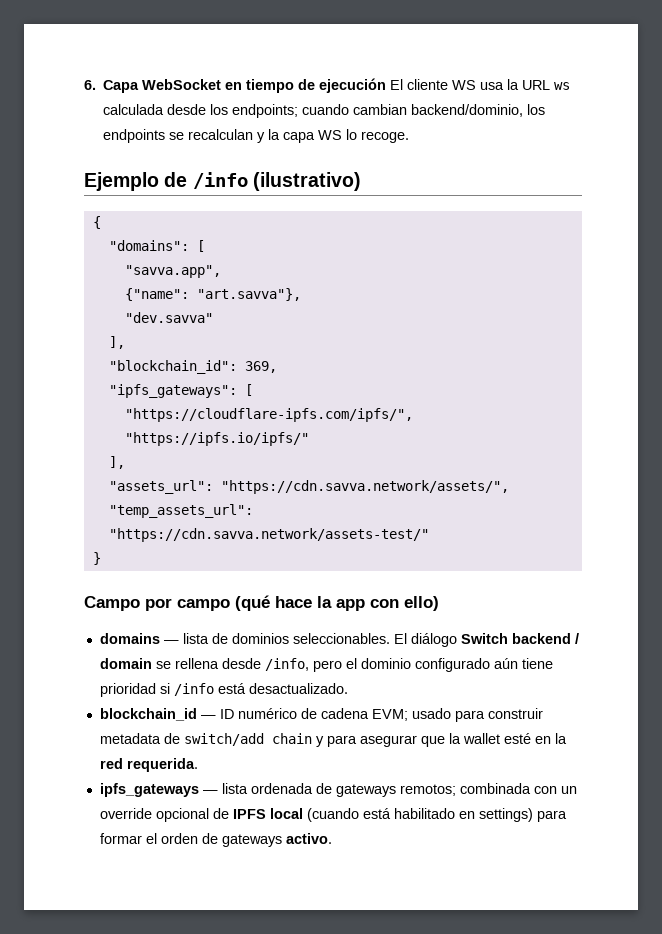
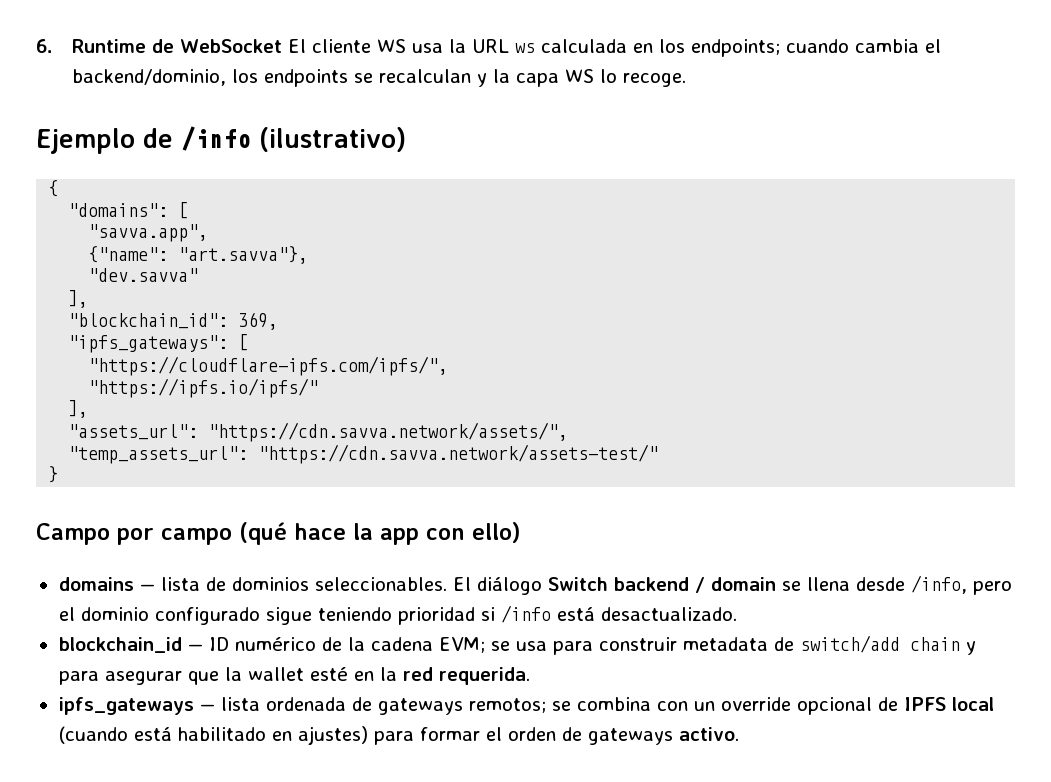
[103,78,387,93] Capa WebSocket en tiempo de ejecución -> [72,39,283,53] Runtime de WebSocket
[167,104,207,115] desde -> [633,43,654,53] en
[353,104,408,115] cambian -> [855,39,942,53] cambia el
[174,658,219,669] rellena -> [806,577,850,591] llena
[493,658,553,669] aún tiene -> [265,607,392,625] sigue teniendo
(317, 713) none -> [347,637,365,651] la
[411,708,451,719] usado -> [490,641,547,651] se usa
[459,783,531,794] combinada -> [551,697,651,711] se combina
[478,808,533,822] settings) -> [297,726,368,745] ajustes)

